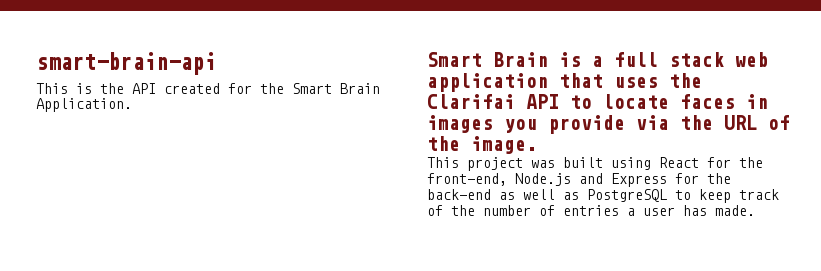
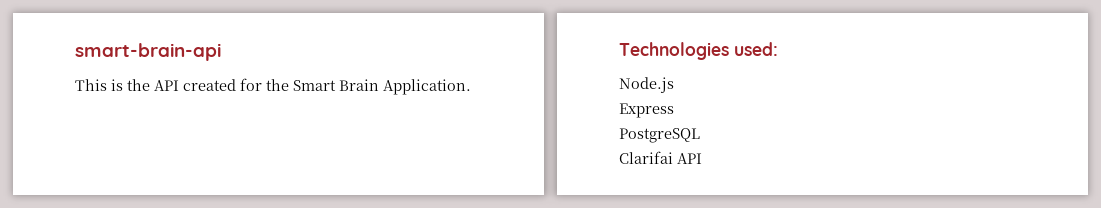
[427,52,768,67] [427,73,702,92] [427,94,768,109] [427,115,790,134] [427,136,537,154] [427,157,763,171] [427,173,731,187] [427,189,779,203] [427,205,755,216] Smart Brain is a full stack web application that uses the Clarifai API to locate faces in images you provide via the URL of the image. // This project was built using React for the front-end, Node.js and Express for the back-end as well as PostgreSQL to keep track of the number of entries a user has made. -> [619,42,778,60] [619,77,674,93] [619,103,674,118] [619,128,700,143] [619,151,702,164] Technologies used: // Node.js // Express // PostgreSQL // Clarifai API

